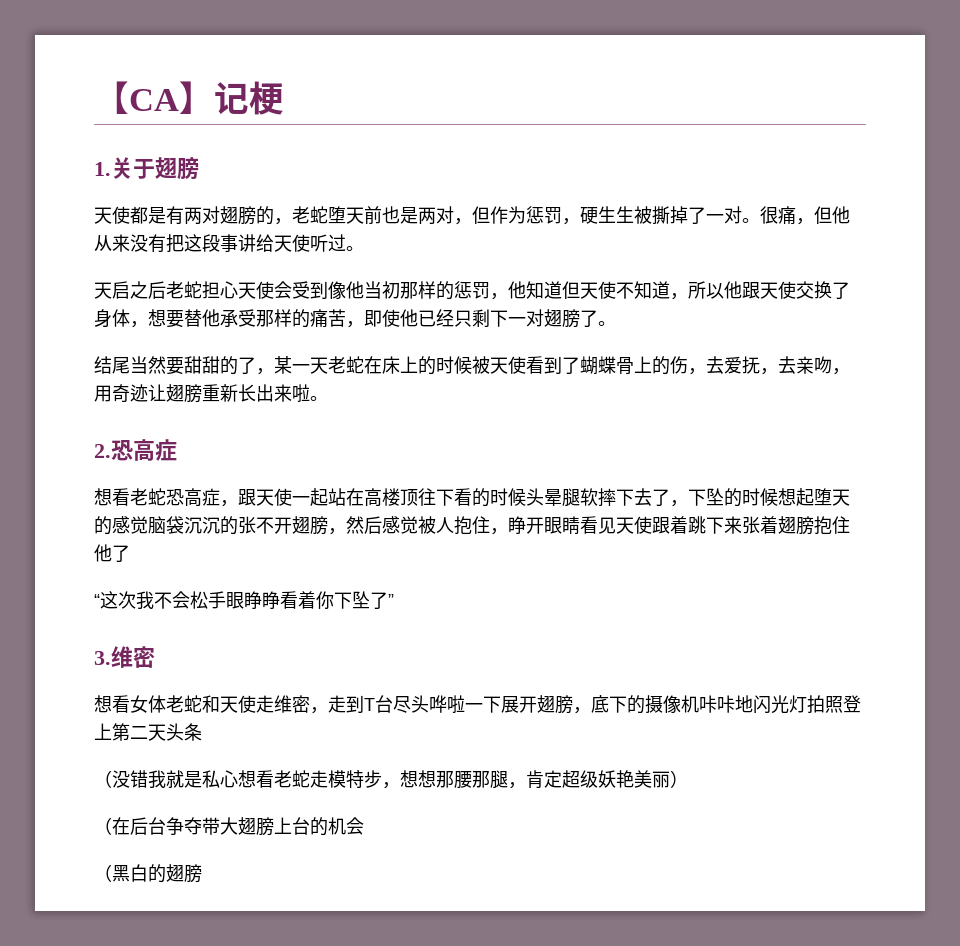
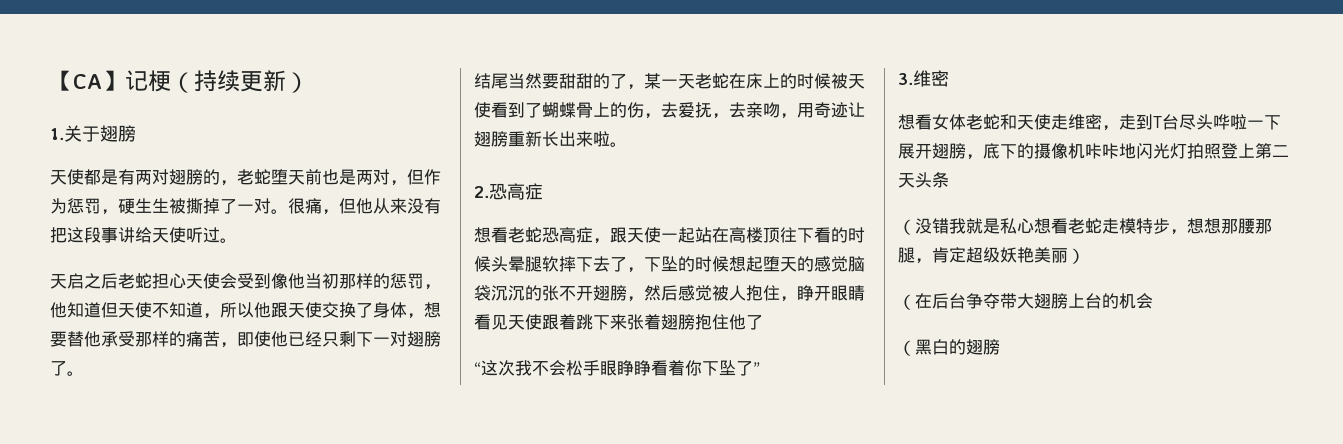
(284, 98) none -> [171,70,309,93] （持续更新）

